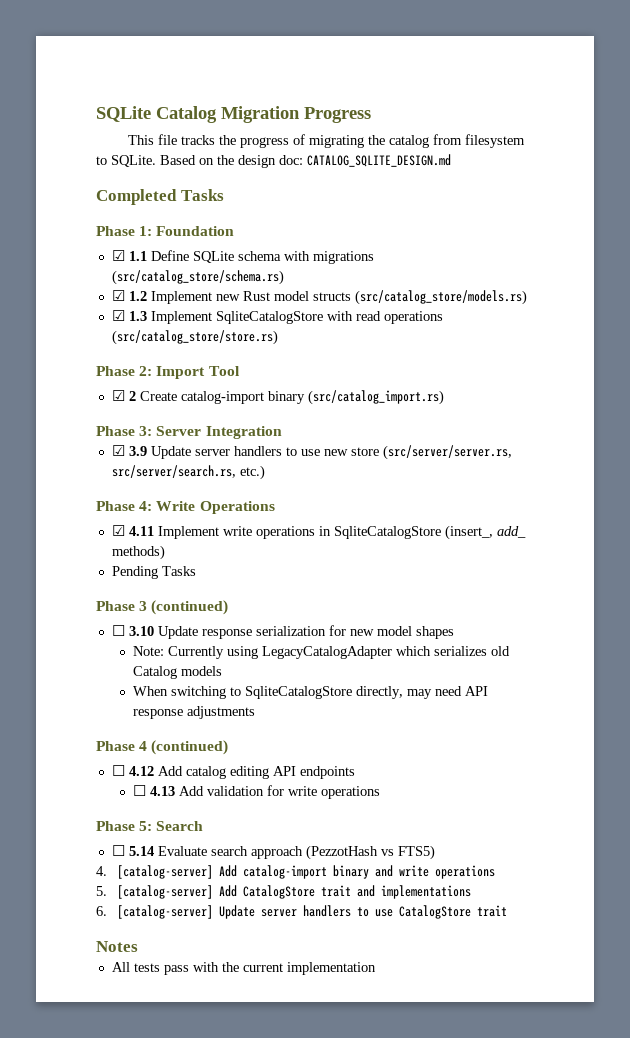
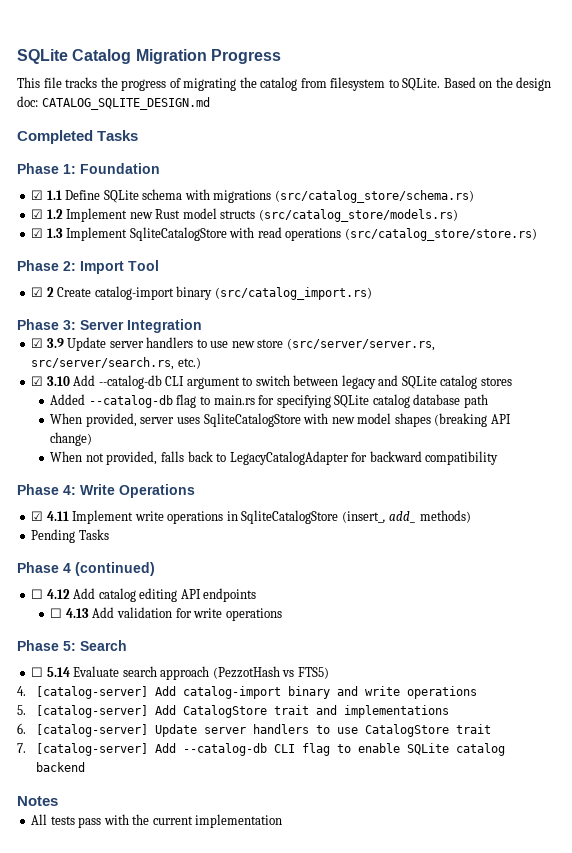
(265, 472) none -> [31,375,512,389] [50,394,488,408] [50,413,511,427] [50,432,93,446] [50,451,499,465] // ☑ 3.10 Add --catalog-db CLI argument to switch between legacy and SQLite catalog stores // Added --catalog-db flag to main.rs for specifying SQLite catalog database path // When provided, server uses SqliteCatalogStore with new model shapes (breaking API change) // When not provided, falls back to LegacyCatalogAdapter for backward compatibility
[96,600,229,615] [111,625,454,639] [132,646,510,659] [132,666,222,679] [132,686,488,699] [132,706,255,719] // Phase 3 (continued) // ☐ 3.10 Update response serialization for new model shapes // Note: Currently using LegacyCatalogAdapter which serializes old Catalog models // When switching to SqliteCatalogStore directly, may need API response adjustments -> (109, 534) none
(508, 911) none -> [17,743,506,756] [36,762,86,772] // 7. [catalog-server] Add --catalog-db CLI flag to enable SQLite catalog backend

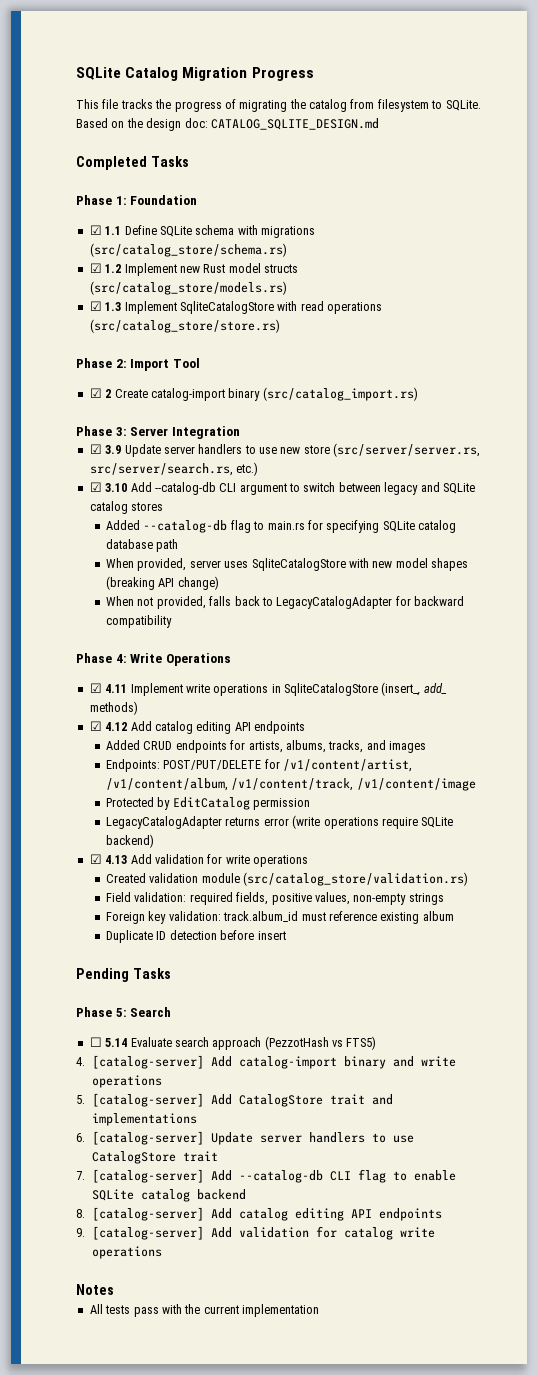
[31,529,109,543] [17,562,155,576] [31,589,44,599] Pending Tasks // Phase 4 (continued) // ☐ -> [89,721,102,731] ☑
[50,608,63,618] ☐ -> [106,740,427,753] [106,759,413,772] [106,778,476,791] [106,797,311,810] [106,815,454,829] [106,834,155,848] [89,854,102,864] Added CRUD endpoints for artists, albums, tracks, and images // Endpoints: POST/PUT/DELETE for /v1/content/artist, /v1/content/album, /v1/content/track, /v1/content/image // Protected by EditCatalog permission // LegacyCatalogAdapter returns error (write operations require SQLite backend) // ☑
(282, 614) none -> [106,872,469,886] [106,892,444,905] [106,911,454,924] [106,930,286,943] [76,968,171,982] // Created validation module (src/catalog_store/validation.rs) // Field validation: required fields, positive values, non-empty strings // Foreign key validation: track.album_id must reference existing album // Duplicate ID detection before insert // Pending Tasks
(86, 767) none -> [76,1207,443,1221] [76,1226,436,1240] [92,1246,163,1259] // 8. [catalog-server] Add catalog editing API endpoints // 9. [catalog-server] Add validation for catalog write operations

